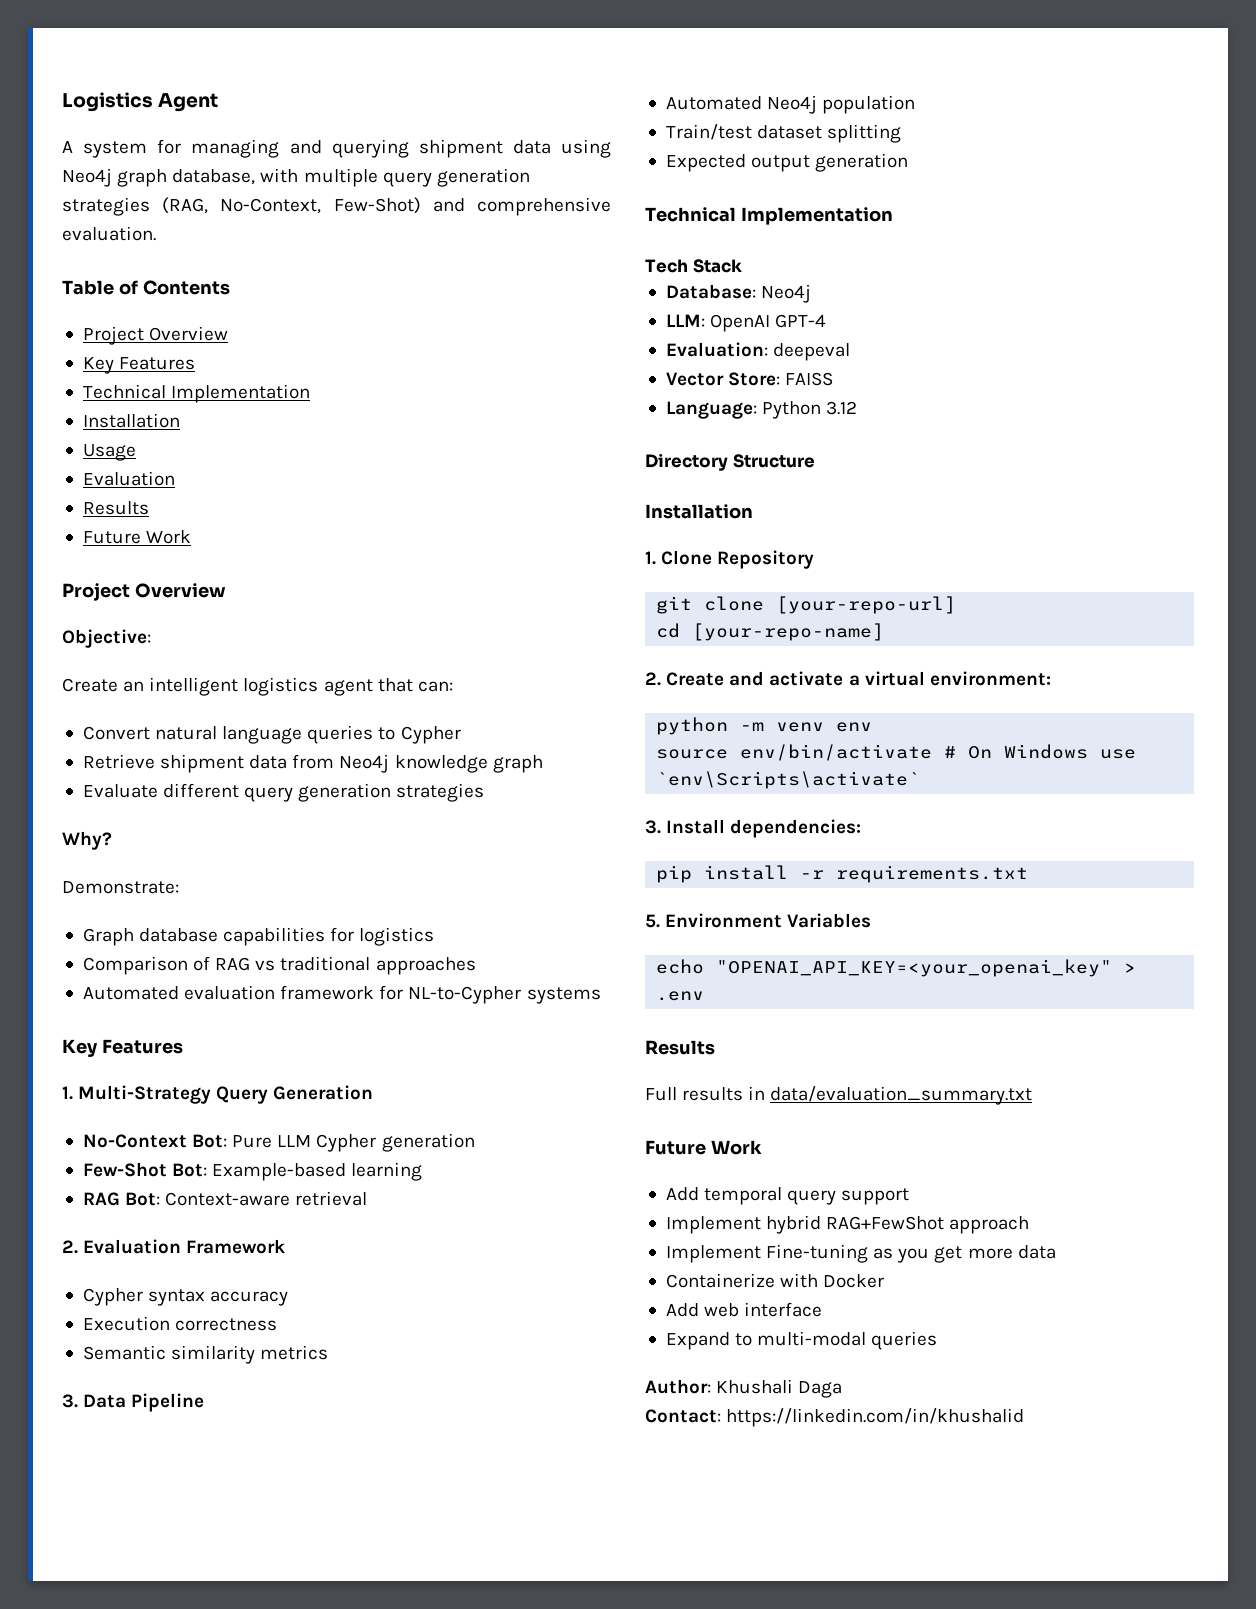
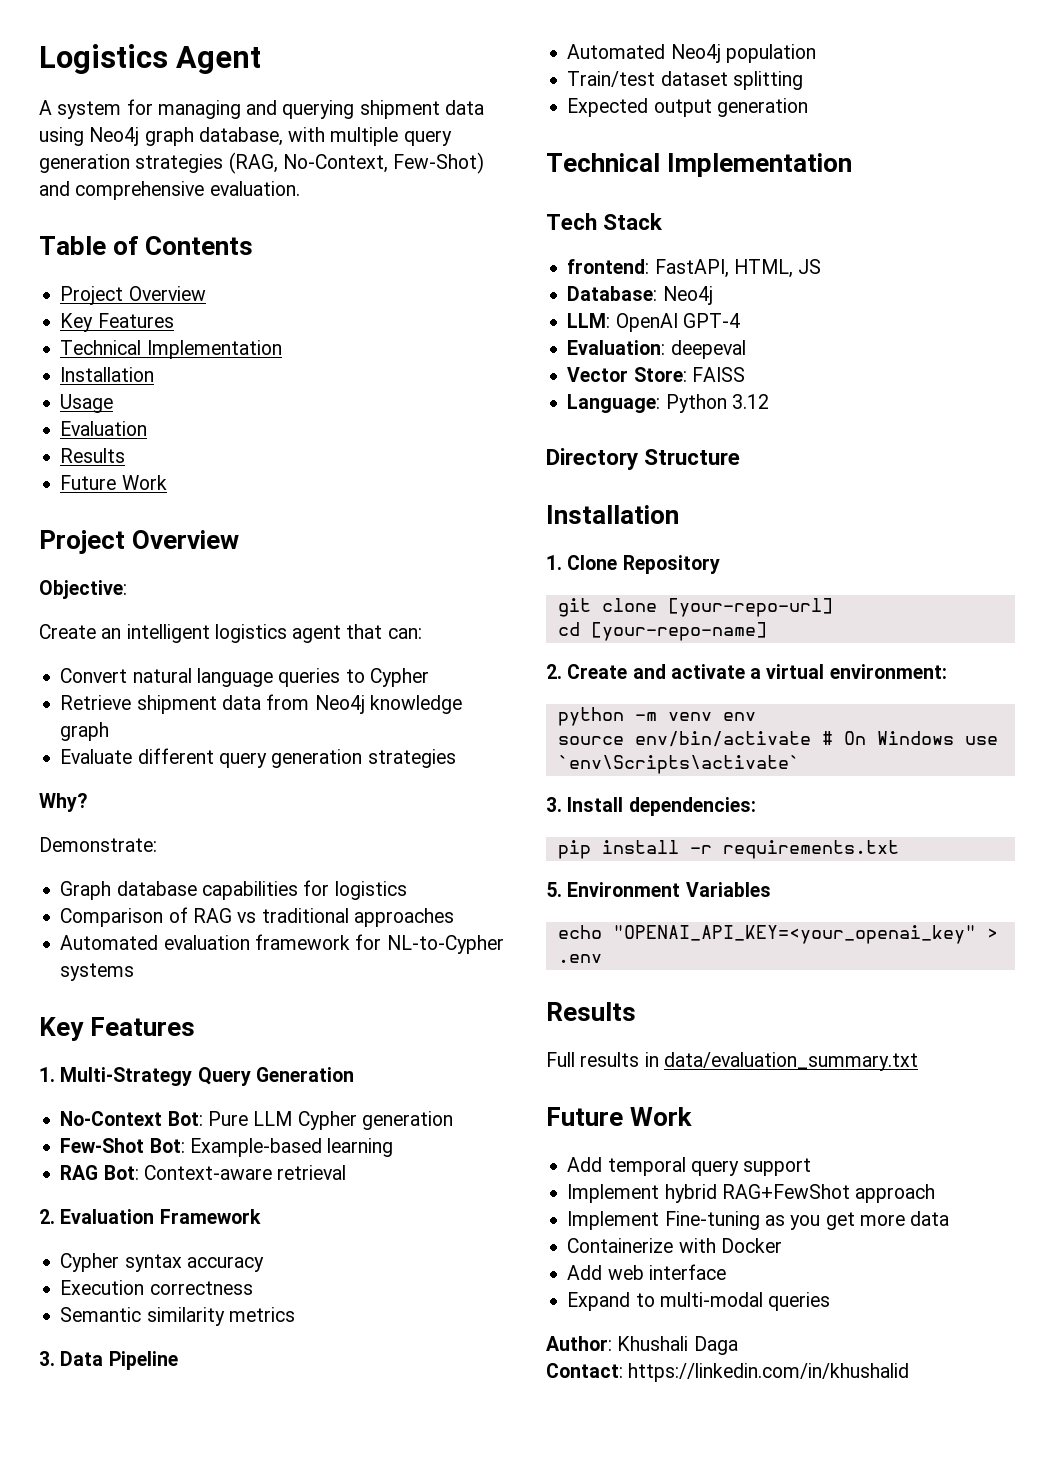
(742, 266) none -> [567,259,822,278] // frontend: FastAPI, HTML, JS

